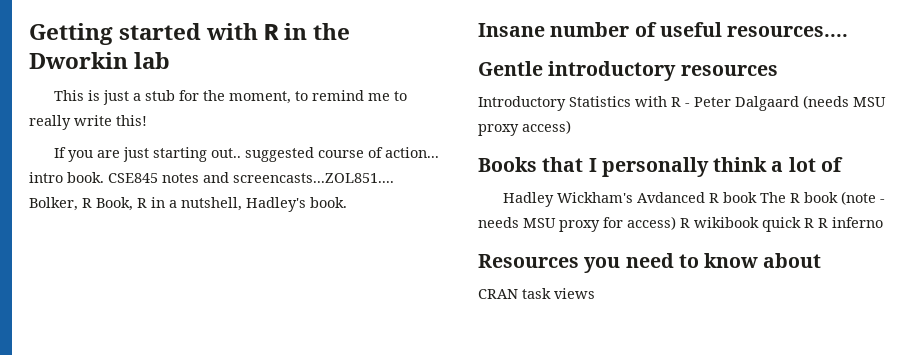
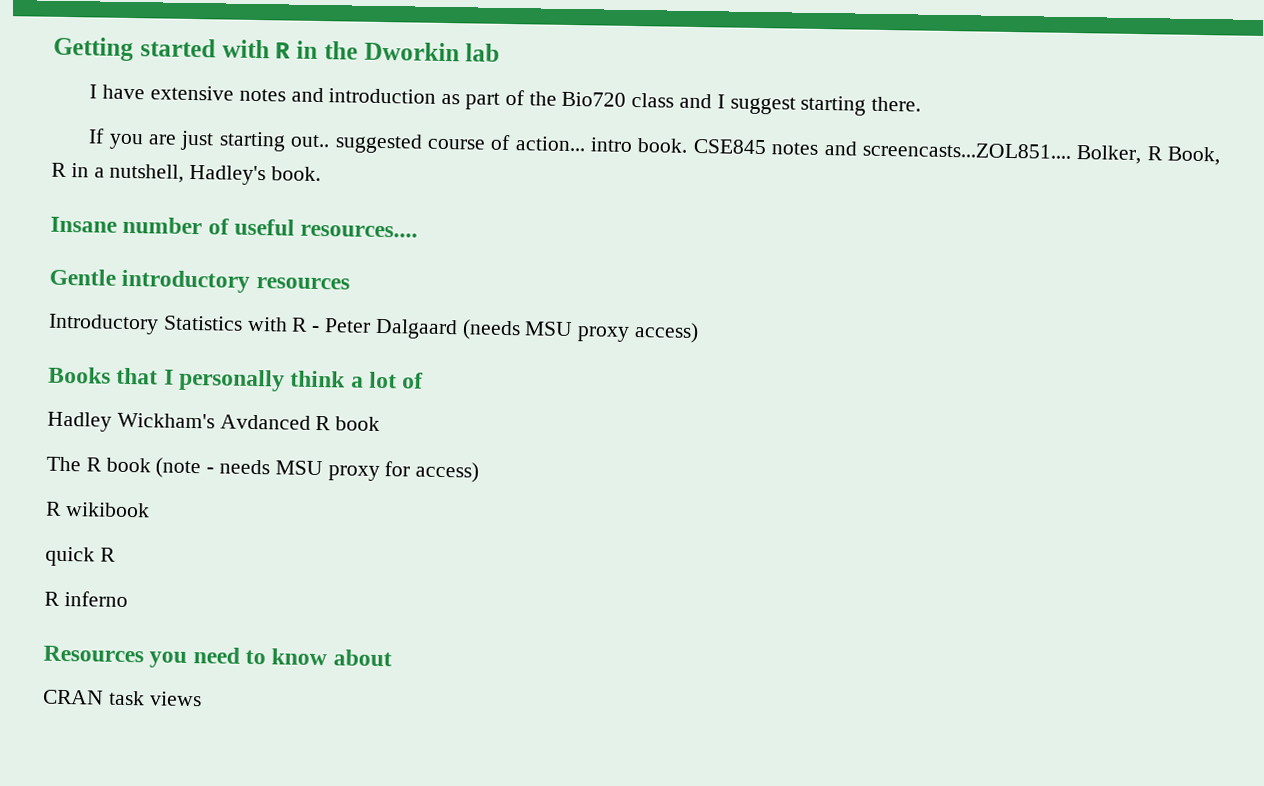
[53,90,407,105] [29,115,147,130] This is just a stub for the moment, to remind me to really write this! -> [89,84,922,116] I have extensive notes and introduction as part of the Bio720 class and I suggest starting there.
(757, 197) none -> (381, 424) //
(676, 223) none -> (480, 472) //
(759, 222) none -> (150, 510) //
(814, 223) none -> (116, 554) //

